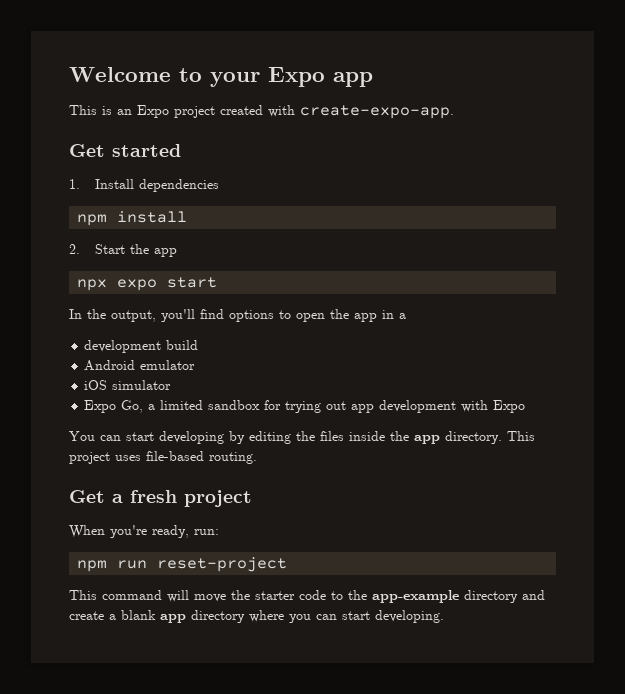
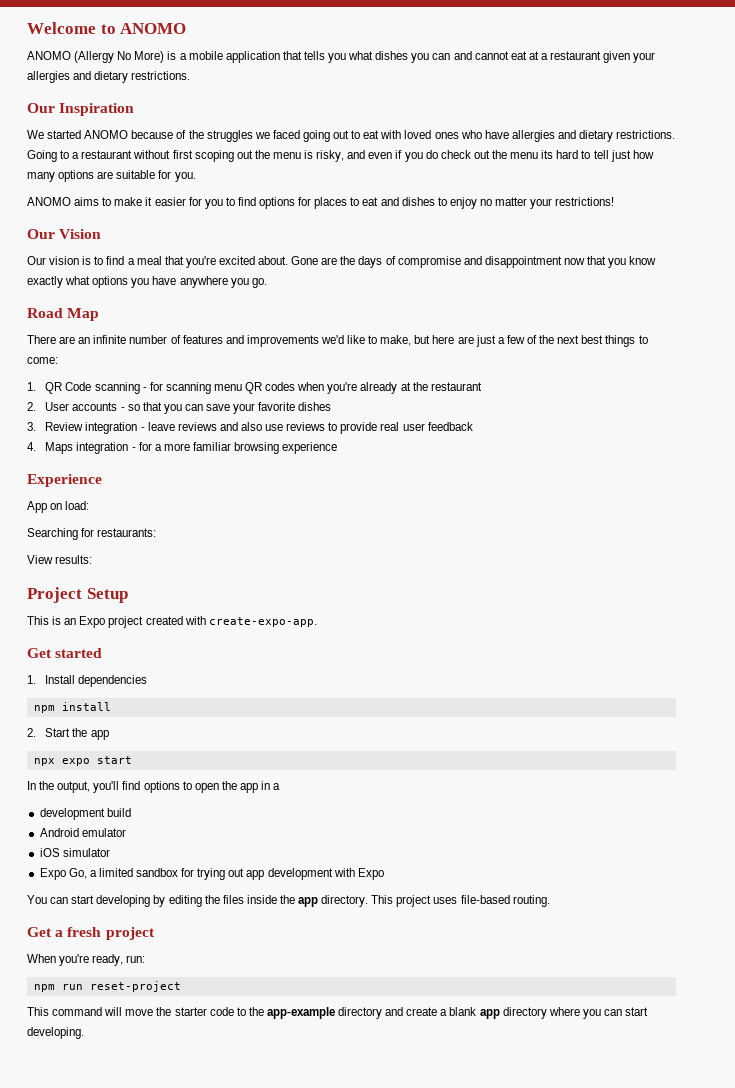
[210,67,373,87] your Expo app -> [120,23,187,34] [27,51,656,63] [27,71,191,83] [27,103,135,116] [27,130,676,142] [27,150,654,162] [27,170,196,182] [27,197,615,209] [27,229,102,239] [27,256,657,268] [27,276,267,288] [27,308,100,321] [27,335,648,347] [27,357,58,364] [27,382,482,394] [27,402,332,414] [27,422,473,434] [27,442,338,454] [27,474,102,487] [27,501,90,513] [27,528,157,540] [27,555,93,564] [27,587,128,603] ANOMO // ANOMO (Allergy No More) is a mobile application that tells you what dishes you can and cannot eat at a restaurant given your allergies and dietary restrictions. // Our Inspiration // We started ANOMO because of the struggles we faced going out to eat with loved ones who have allergies and dietary restrictions. Going to a restaurant without first scoping out the menu is risky, and even if you do check out the menu its hard to tell just how many options are suitable for you. // ANOMO aims to make it easier for you to find options for places to eat and dishes to enjoy no matter your restrictions! // Our Vision // Our vision is to find a meal that you're excited about. Gone are the days of compromise and disappointment now that you know exactly what options you have anywhere you go. // Road Map // There are an infinite number of features and improvements we'd like to make, but here are just a few of the next best things to come: // 1. QR Code scanning - for scanning menu QR codes when you're already at the restaurant // 2. User accounts - so that you can save your favorite dishes // 3. Review integration - leave reviews and also use reviews to provide real user feedback // 4. Maps integration - for a more familiar browsing experience // Experience // App on load: // Searching for restaurants: // View results: // Project Setup

